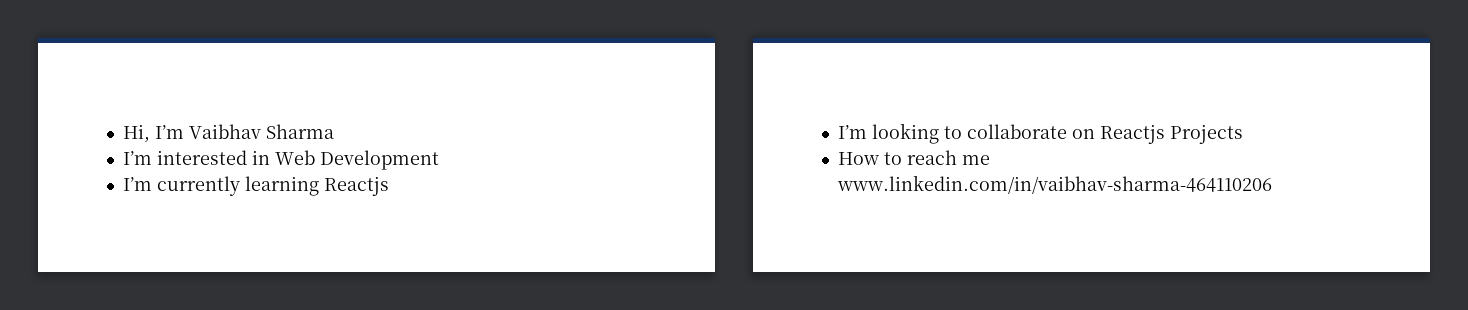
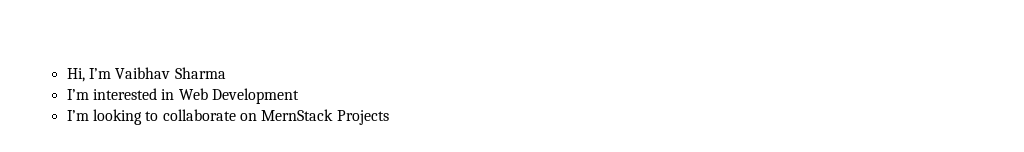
[122,176,389,196] // I’m currently learning Reactjs -> (299, 96) none
[1099,124,1165,144] Reactjs -> [261,109,334,121] MernStack
[837,150,990,165] [836,175,1272,194] // How to reach me www.linkedin.com/in/vaibhav-sharma-464110206 -> (389, 117) none

